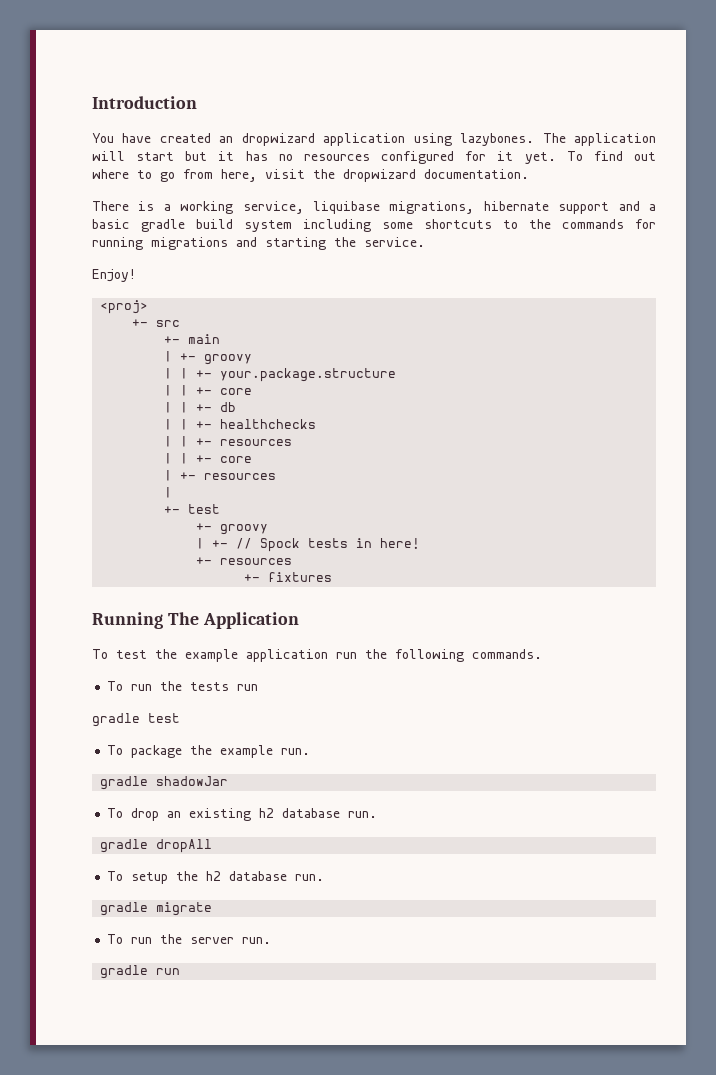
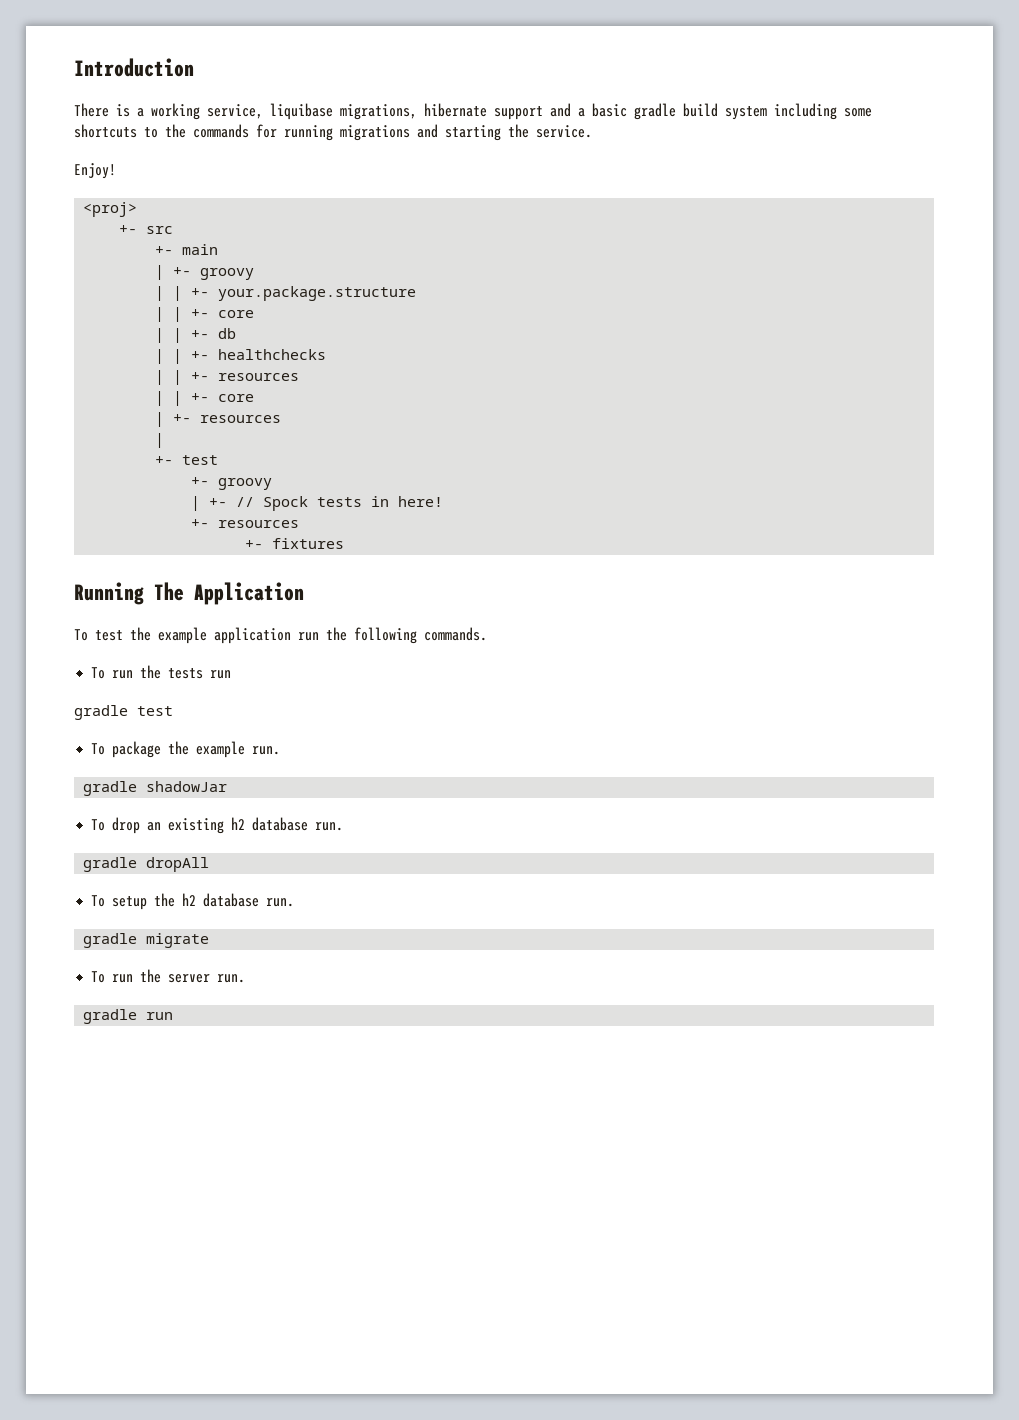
[92,133,656,146] [92,151,656,164] [92,169,529,182] // You have created an dropwizard application using lazybones. The application will start but it has no resources configured for it yet. To find out where to go from here, visit the dropwizard documentation. -> (194, 67) none

